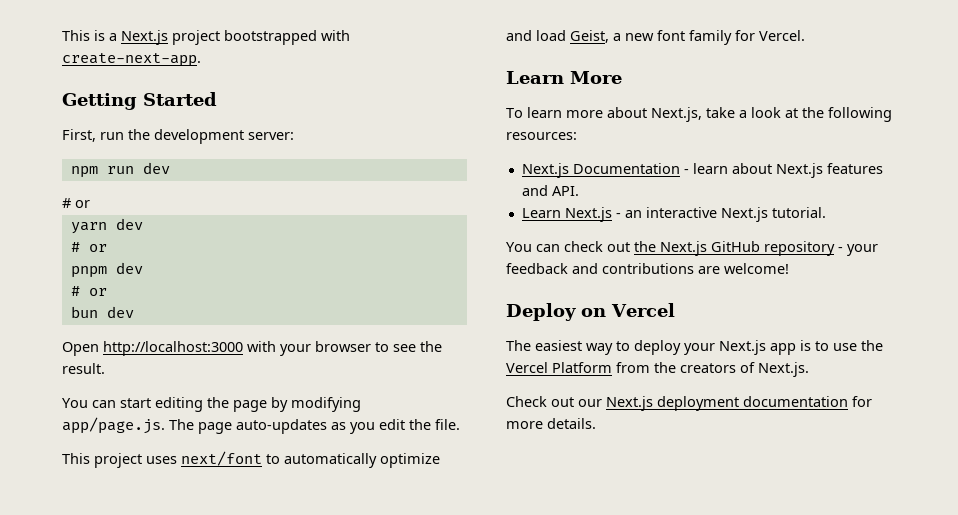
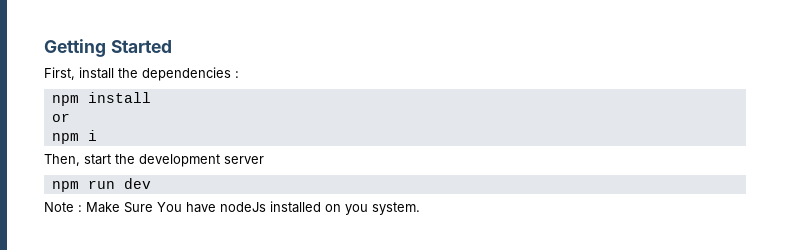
[62,30,350,45] [62,53,201,67] [62,92,217,110] [62,129,124,142] This is a Next.js project bootstrapped with create-next-app. // Getting Started // First, run -> [44,39,172,57] [44,67,239,81] [51,92,151,106] [51,113,70,122] [51,130,97,144] [44,154,111,166] Getting Started // First, install the dependencies : // npm install // or // npm i // Then, start
[248,132,294,140] server: -> [224,156,264,164] server
[62,198,90,208] [70,218,143,234] [70,242,107,252] [70,262,143,278] [70,286,107,296] [70,306,134,318] [62,341,442,356] [62,363,105,374] [62,397,361,412] [62,417,460,434] [62,451,440,468] [506,30,805,45] [506,71,622,84] [506,107,892,122] [506,132,577,140] [521,163,883,178] [521,185,579,196] [521,207,826,222] [506,241,878,256] [506,263,789,274] [506,303,675,321] [506,340,883,355] [506,362,809,377] [506,396,872,411] [506,418,596,429] # or // yarn dev // # or // pnpm dev // # or // bun dev // Open http://localhost:3000 with your browser to see the result. // You can start editing the page by modifying app/page.js. The page auto-updates as you edit the file. // This project uses next/font to automatically optimize and load Geist, a new font family for Vercel. // Learn More // To learn more about Next.js, take a look at the following resources: // Next.js Documentation - learn about Next.js features and API. // Learn Next.js - an interactive Next.js tutorial. // You can check out the Next.js GitHub repository - your feedback and contributions are welcome! // Deploy on Vercel // The easiest way to deploy your Next.js app is to use the Vercel Platform from the creators of Next.js. // Check out our Next.js deployment documentation for more details. -> [44,201,420,215] Note : Make Sure You have nodeJs installed on you system.

